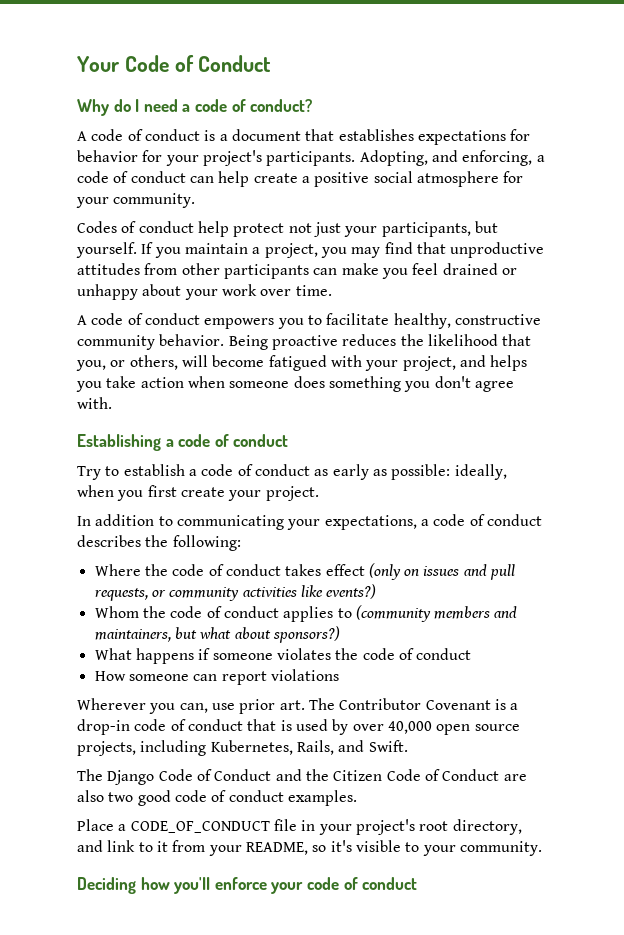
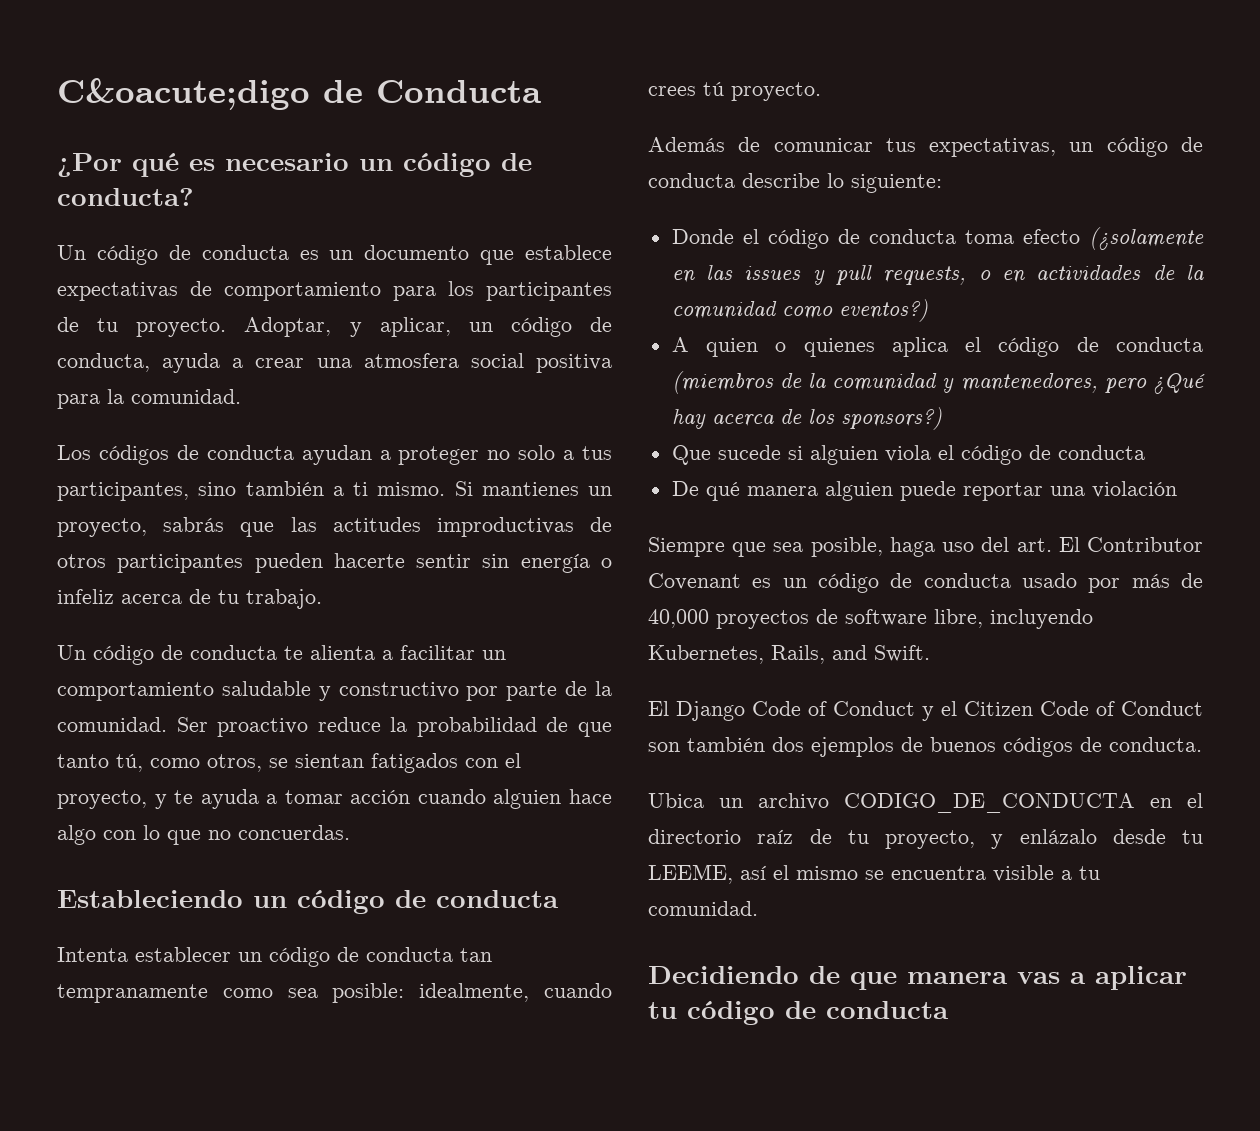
[77,55,272,72] [77,99,313,116] [77,129,531,145] [77,150,545,166] [77,171,524,187] [76,193,196,208] [77,221,498,237] [76,242,545,258] [77,263,517,279] [77,284,332,300] [77,313,541,329] [77,334,532,350] [76,355,528,371] [76,376,514,392] [77,397,112,409] [77,434,289,451] [77,464,507,480] [77,485,319,501] [77,514,542,530] [77,535,241,551] [94,563,516,580] [94,584,377,601] [94,605,518,622] [94,626,340,643] [94,648,472,664] [94,669,339,685] [77,698,519,714] [77,719,520,735] [77,740,207,756] Your Code of Conduct // Why do I need a code of conduct? // A code of conduct is a document that establishes expectations for behavior for your project's participants. Adopting, and enforcing, a code of conduct can help create a positive social atmosphere for your community. // Codes of conduct help protect not just your participants, but yourself. If you maintain a project, you may find that unproductive attitudes from other participants can make you feel drained or unhappy about your work over time. // A code of conduct empowers you to facilitate healthy, constructive community behavior. Being proactive reduces the likelihood that you, or others, will become fatigued with your project, and helps you take action when someone does something you don't agree with. // Establishing a code of conduct // Try to establish a code of conduct as early as possible: ideally, when you first create your project. // In addition to communicating your expectations, a code of conduct describes the following: // Where the code of conduct takes effect (only on issues and pull requests, or community activities like events?) // Whom the code of conduct applies to (community members and maintainers, but what about sponsors?) // What happens if someone violates the code of conduct // How someone can report violations // Wherever you can, use prior art. The Contributor Covenant is a drop-in code of conduct that is used by over 40,000 open source projects, including -> [57,78,541,110] [57,153,532,177] [57,188,194,206] [57,245,612,265] [57,281,612,301] [57,317,612,337] [57,353,612,373] [57,389,241,409] [57,445,612,465] [57,481,612,501] [57,517,612,537] [57,553,612,573] [57,589,322,609] [57,645,506,665] [57,681,612,701] [57,717,612,737] [57,753,521,773] [57,789,612,809] [57,825,350,845] [57,890,559,914] [57,947,492,967] [57,983,612,1003] [648,82,821,101] [648,137,1203,157] [648,173,942,193] [671,227,1204,250] [671,265,1204,286] [671,299,928,322] [671,337,1203,357] [671,371,1205,394] [671,407,942,430] [671,445,1145,465] [671,481,1177,501] [648,537,1203,557] [648,573,1203,593] [648,609,1093,629] C&oacute;digo de Conducta // ¿Por qué es necesario un código de conducta? // Un código de conducta es un documento que establece expectativas de comportamiento para los participantes de tu proyecto. Adoptar, y aplicar, un código de conducta, ayuda a crear una atmosfera social positiva para la comunidad. // Los códigos de conducta ayudan a proteger no solo a tus participantes, sino también a ti mismo. Si mantienes un proyecto, sabrás que las actitudes improductivas de otros participantes pueden hacerte sentir sin energía o infeliz acerca de tu trabajo. // Un código de conducta te alienta a facilitar un comportamiento saludable y constructivo por parte de la comunidad. Ser proactivo reduce la probabilidad de que tanto tú, como otros, se sientan fatigados con el proyecto, y te ayuda a tomar acción cuando alguien hace algo con lo que no concuerdas. // Estableciendo un código de conducta // Intenta establecer un código de conducta tan tempranamente como sea posible: idealmente, cuando crees tú proyecto. // Además de comunicar tus expectativas, un código de conducta describe lo siguiente: // Donde el código de conducta toma efecto (¿solamente en las issues y pull requests, o en actividades de la comunidad como eventos?) // A quien o quienes aplica el código de conducta (miembros de la comunidad y mantenedores, pero ¿Qué hay acerca de los sponsors?) // Que sucede si alguien viola el código de conducta // De qué manera alguien puede reportar una violación // Siempre que sea posible, haga uso del art. El Contributor Covenant es un código de conducta usado por más de 40,000 proyectos de software libre, incluyendo
[77,769,103,781] The -> [648,701,669,716] El
[275,769,329,781] and the -> [922,701,957,721] y el
[503,774,527,781] [77,790,357,806] [77,819,522,835] [77,840,542,856] [77,877,418,894] are also two good code of conduct examples. // Place a CODE_OF_CONDUCT file in your project's root directory, and link to it from your README, so it's visible to your community. // Deciding how you'll enforce your code of conduct -> [648,737,1202,757] [648,793,1203,813] [648,829,1203,849] [648,864,1100,884] [648,901,758,916] [648,966,1187,990] [648,1001,949,1025] son también dos ejemplos de buenos códigos de conducta. // Ubica un archivo CODIGO_DE_CONDUCTA en el directorio raíz de tu proyecto, y enlázalo desde tu LEEME, así el mismo se encuentra visible a tu comunidad. // Decidiendo de que manera vas a aplicar tu código de conducta

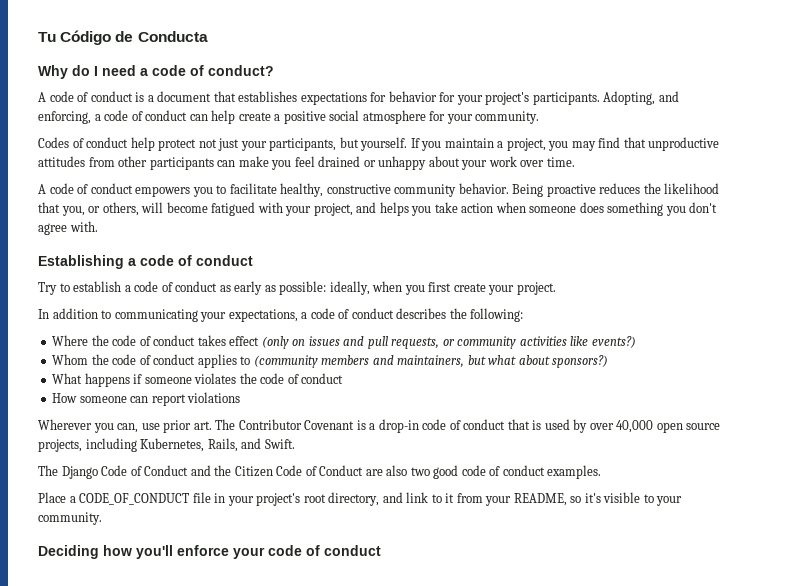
[57,78,310,110] C&oacute;digo -> [38,30,112,45] Tu Código
[57,153,532,177] [57,188,194,206] [57,245,612,265] [57,281,612,301] [57,317,612,337] [57,353,612,373] [57,389,241,409] [57,445,612,465] [57,481,612,501] [57,517,612,537] [57,553,612,573] [57,589,322,609] [57,645,506,665] [57,681,612,701] [57,717,612,737] [57,753,521,773] [57,789,612,809] [57,825,350,845] [57,890,559,914] [57,947,492,967] [57,983,612,1003] [648,82,821,101] [648,137,1203,157] [648,173,942,193] [671,227,1204,250] [671,265,1204,286] [671,299,928,322] [671,337,1203,357] [671,371,1205,394] [671,407,942,430] [671,445,1145,465] [671,481,1177,501] [648,537,1203,557] [648,573,1203,593] [648,609,1093,629] ¿Por qué es necesario un código de conducta? // Un código de conducta es un documento que establece expectativas de comportamiento para los participantes de tu proyecto. Adoptar, y aplicar, un código de conducta, ayuda a crear una atmosfera social positiva para la comunidad. // Los códigos de conducta ayudan a proteger no solo a tus participantes, sino también a ti mismo. Si mantienes un proyecto, sabrás que las actitudes improductivas de otros participantes pueden hacerte sentir sin energía o infeliz acerca de tu trabajo. // Un código de conducta te alienta a facilitar un comportamiento saludable y constructivo por parte de la comunidad. Ser proactivo reduce la probabilidad de que tanto tú, como otros, se sientan fatigados con el proyecto, y te ayuda a tomar acción cuando alguien hace algo con lo que no concuerdas. // Estableciendo un código de conducta // Intenta establecer un código de conducta tan tempranamente como sea posible: idealmente, cuando crees tú proyecto. // Además de comunicar tus expectativas, un código de conducta describe lo siguiente: // Donde el código de conducta toma efecto (¿solamente en las issues y pull requests, o en actividades de la comunidad como eventos?) // A quien o quienes aplica el código de conducta (miembros de la comunidad y mantenedores, pero ¿Qué hay acerca de los sponsors?) // Que sucede si alguien viola el código de conducta // De qué manera alguien puede reportar una violación // Siempre que sea posible, haga uso del art. El Contributor Covenant es un código de conducta usado por más de 40,000 proyectos de software libre, incluyendo -> [38,65,274,79] [38,91,679,105] [38,110,540,124] [38,137,720,151] [38,156,575,170] [38,183,720,197] [38,202,718,216] [38,221,98,235] [38,255,253,269] [38,281,556,295] [38,308,524,322] [52,335,636,349] [52,354,609,368] [52,373,344,387] [52,392,241,406] [38,419,721,433] [38,438,137,452] Why do I need a code of conduct? // A code of conduct is a document that establishes expectations for behavior for your project's participants. Adopting, and enforcing, a code of conduct can help create a positive social atmosphere for your community. // Codes of conduct help protect not just your participants, but yourself. If you maintain a project, you may find that unproductive attitudes from other participants can make you feel drained or unhappy about your work over time. // A code of conduct empowers you to facilitate healthy, constructive community behavior. Being proactive reduces the likelihood that you, or others, will become fatigued with your project, and helps you take action when someone does something you don't agree with. // Establishing a code of conduct // Try to establish a code of conduct as early as possible: ideally, when you first create your project. // In addition to communicating your expectations, a code of conduct describes the following: // Where the code of conduct takes effect (only on issues and pull requests, or community activities like events?) // Whom the code of conduct applies to (community members and maintainers, but what about sponsors?) // What happens if someone violates the code of conduct // How someone can report violations // Wherever you can, use prior art. The Contributor Covenant is a drop-in code of conduct that is used by over 40,000 open source projects, including
[648,701,669,716] El -> [38,465,58,476] The
[922,701,957,721] y el -> [190,465,232,476] and the
[648,737,1202,757] [648,793,1203,813] [648,829,1203,849] [648,864,1100,884] [648,901,758,916] [648,966,1187,990] [648,1001,949,1025] son también dos ejemplos de buenos códigos de conducta. // Ubica un archivo CODIGO_DE_CONDUCTA en el directorio raíz de tu proyecto, y enlázalo desde tu LEEME, así el mismo se encuentra visible a tu comunidad. // Decidiendo de que manera vas a aplicar tu código de conducta -> [365,465,602,479] [38,492,683,506] [38,512,102,525] [38,545,381,559] are also two good code of conduct examples. // Place a CODE_OF_CONDUCT file in your project's root directory, and link to it from your README, so it's visible to your community. // Deciding how you'll enforce your code of conduct

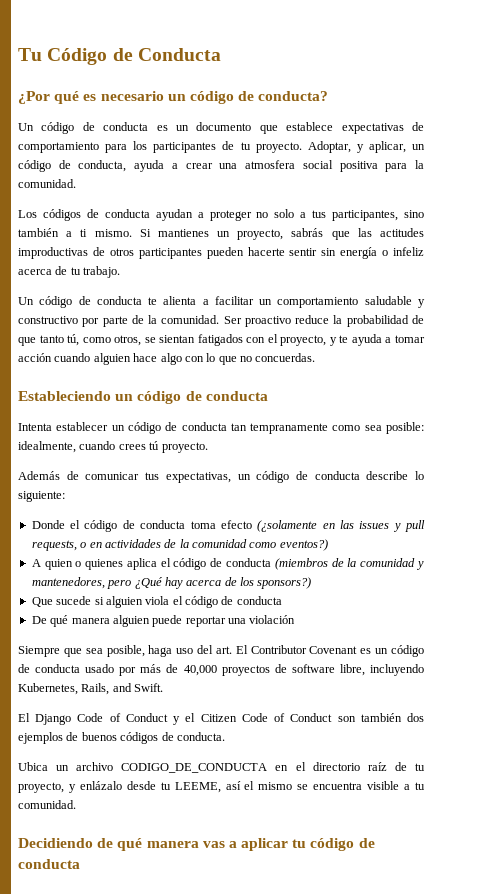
[38,65,274,79] [38,91,679,105] [38,110,540,124] [38,137,720,151] [38,156,575,170] [38,183,720,197] [38,202,718,216] [38,221,98,235] [38,255,253,269] [38,281,556,295] [38,308,524,322] [52,335,636,349] [52,354,609,368] [52,373,344,387] [52,392,241,406] [38,419,721,433] [38,438,137,452] Why do I need a code of conduct? // A code of conduct is a document that establishes expectations for behavior for your project's participants. Adopting, and enforcing, a code of conduct can help create a positive social atmosphere for your community. // Codes of conduct help protect not just your participants, but yourself. If you maintain a project, you may find that unproductive attitudes from other participants can make you feel drained or unhappy about your work over time. // A code of conduct empowers you to facilitate healthy, constructive community behavior. Being proactive reduces the likelihood that you, or others, will become fatigued with your project, and helps you take action when someone does something you don't agree with. // Establishing a code of conduct // Try to establish a code of conduct as early as possible: ideally, when you first create your project. // In addition to communicating your expectations, a code of conduct describes the following: // Where the code of conduct takes effect (only on issues and pull requests, or community activities like events?) // Whom the code of conduct applies to (community members and maintainers, but what about sponsors?) // What happens if someone violates the code of conduct // How someone can report violations // Wherever you can, use prior art. The Contributor Covenant is a drop-in code of conduct that is used by over 40,000 open source projects, including -> [18,91,329,104] [18,122,424,134] [18,141,426,153] [18,160,425,172] [18,179,76,188] [18,209,425,221] [18,228,425,240] [18,247,424,259] [18,266,121,278] [18,296,425,308] [18,315,424,327] [18,334,426,346] [18,353,316,365] [18,391,268,404] [18,422,425,434] [18,441,208,453] [18,471,424,483] [18,491,65,502] [31,520,426,532] [31,539,328,551] [31,558,425,570] [31,577,312,589] [31,596,282,608] [31,615,296,627] [18,645,425,657] [18,664,424,676] ¿Por qué es necesario un código de conducta? // Un código de conducta es un documento que establece expectativas de comportamiento para los participantes de tu proyecto. Adoptar, y aplicar, un código de conducta, ayuda a crear una atmosfera social positiva para la comunidad. // Los códigos de conducta ayudan a proteger no solo a tus participantes, sino también a ti mismo. Si mantienes un proyecto, sabrás que las actitudes improductivas de otros participantes pueden hacerte sentir sin energía o infeliz acerca de tu trabajo. // Un código de conducta te alienta a facilitar un comportamiento saludable y constructivo por parte de la comunidad. Ser proactivo reduce la probabilidad de que tanto tú, como otros, se sientan fatigados con el proyecto, y te ayuda a tomar acción cuando alguien hace algo con lo que no concuerdas. // Estableciendo un código de conducta // Intenta establecer un código de conducta tan tempranamente como sea posible: idealmente, cuando crees tú proyecto. // Además de comunicar tus expectativas, un código de conducta describe lo siguiente: // Donde el código de conducta toma efecto (¿solamente en las issues y pull requests, o en actividades de la comunidad como eventos?) // A quien o quienes aplica el código de conducta (miembros de la comunidad y mantenedores, pero ¿Qué hay acerca de los sponsors?) // Que sucede si alguien viola el código de conducta // De qué manera alguien puede reportar una violación // Siempre que sea posible, haga uso del art. El Contributor Covenant es un código de conducta usado por más de 40,000 proyectos de software libre, incluyendo
[38,465,58,476] The -> [18,713,30,722] El
[190,465,232,476] and the -> [173,713,196,725] y el
[365,465,602,479] [38,492,683,506] [38,512,102,525] [38,545,381,559] are also two good code of conduct examples. // Place a CODE_OF_CONDUCT file in your project's root directory, and link to it from your README, so it's visible to your community. // Deciding how you'll enforce your code of conduct -> [337,713,424,722] [18,732,225,744] [18,762,425,773] [18,781,425,793] [18,800,76,809] [18,838,375,851] [18,859,80,869] son también dos ejemplos de buenos códigos de conducta. // Ubica un archivo CODIGO_DE_CONDUCTA en el directorio raíz de tu proyecto, y enlázalo desde tu LEEME, así el mismo se encuentra visible a tu comunidad. // Decidiendo de qué manera vas a aplicar tu código de conducta

